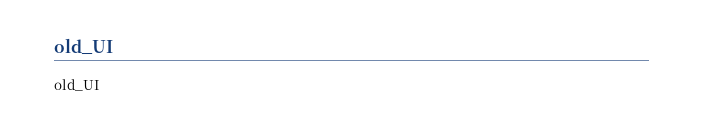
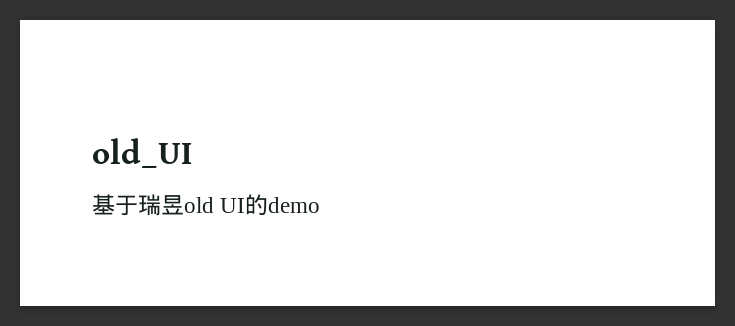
[54,79,99,91] old_UI -> [92,194,321,216] 基于瑞昱old UI的demo

